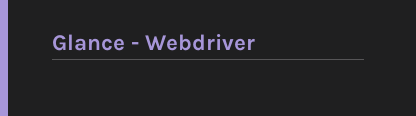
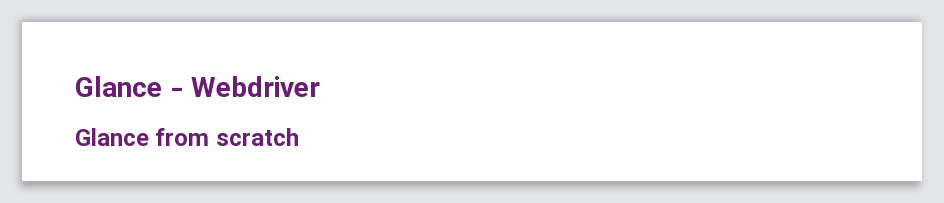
(256, 42) none -> [75,128,299,146] // Glance from scratch

